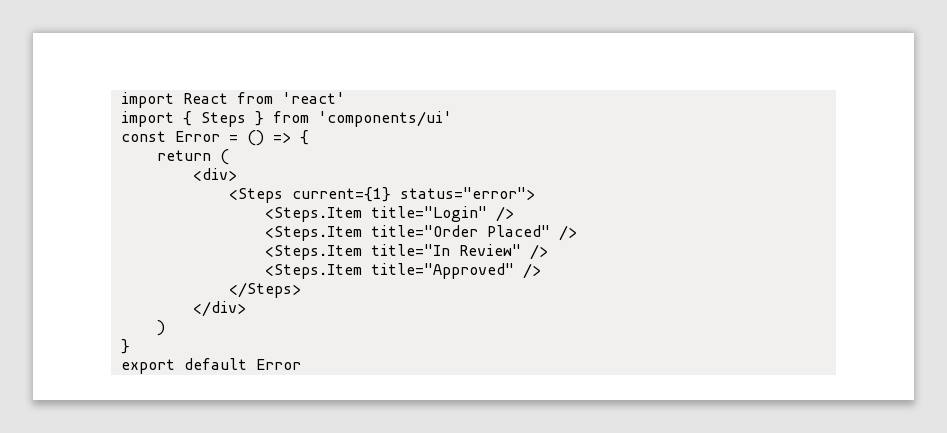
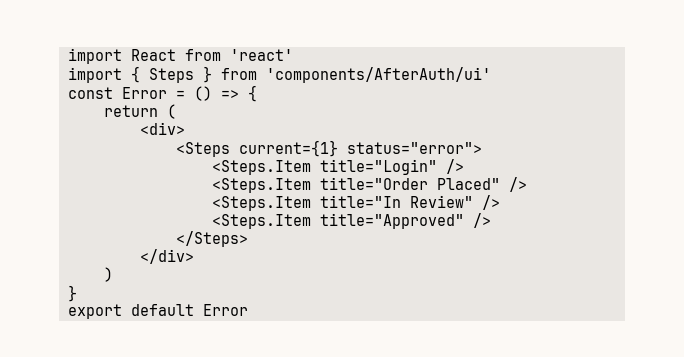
[318,111,453,127] 'components/ui' -> [266,67,491,83] 'components/AfterAuth/ui'

